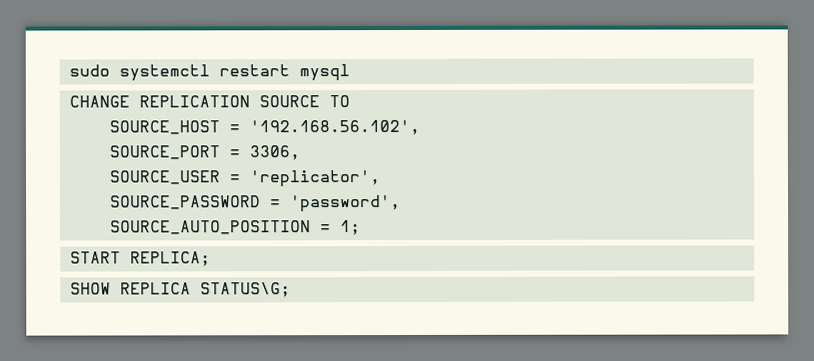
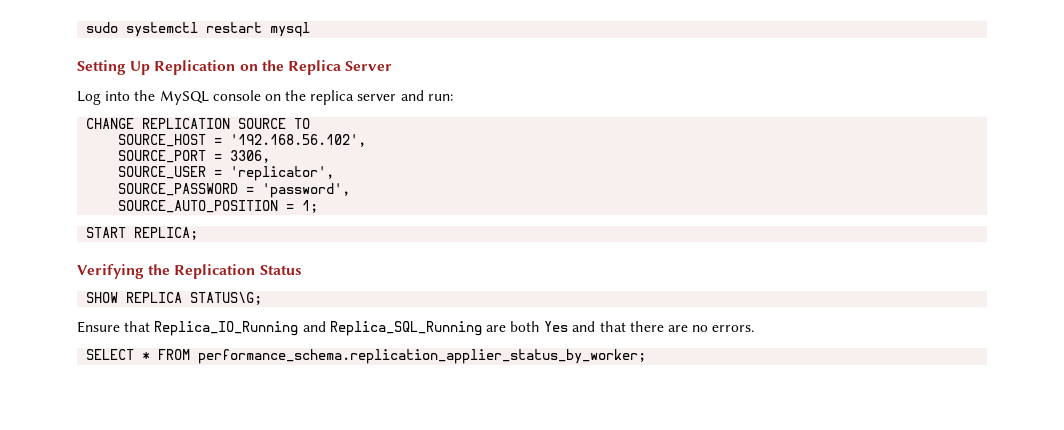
(350, 73) none -> [77,60,393,75] [77,90,453,105] // Setting Up Replication on the Replica Server // Log into the MySQL console on the replica server and run:
(211, 259) none -> [77,264,302,279] // Verifying the Replication Status
(291, 290) none -> [77,321,755,336] [86,349,647,364] // Ensure that Replica_IO_Running and Replica_SQL_Running are both Yes and that there are no errors. // SELECT * FROM performance_schema.replication_applier_status_by_worker;

